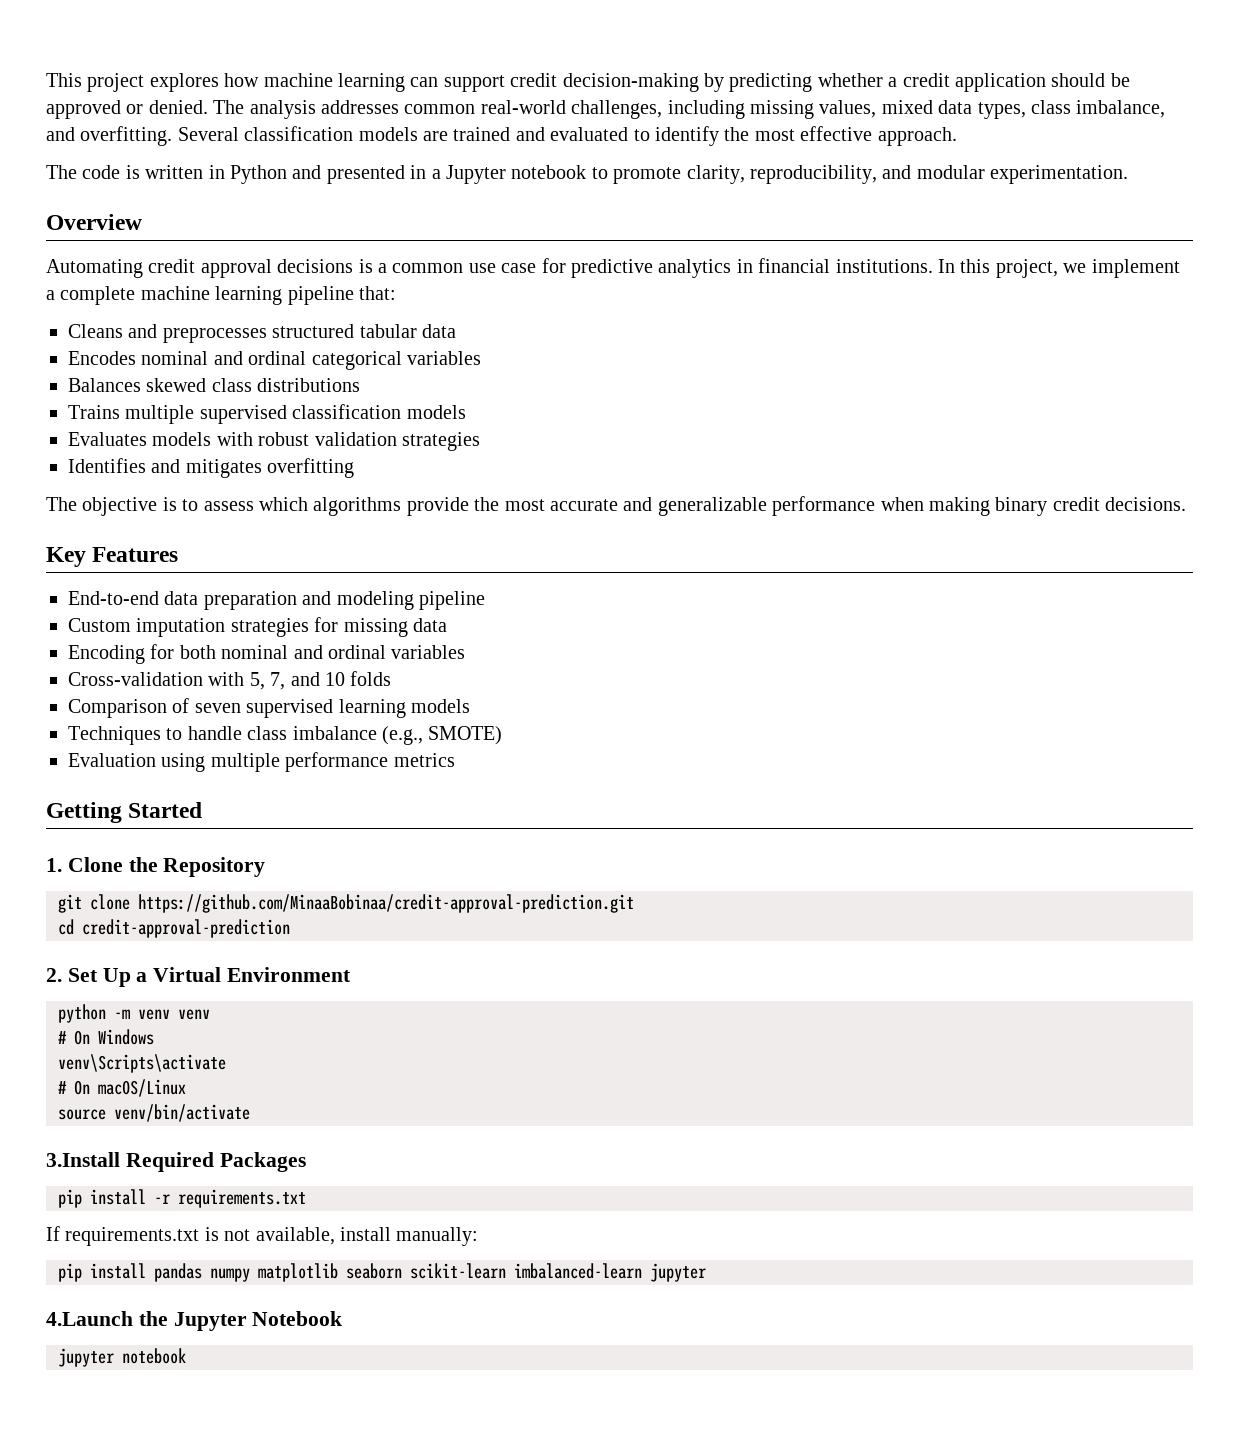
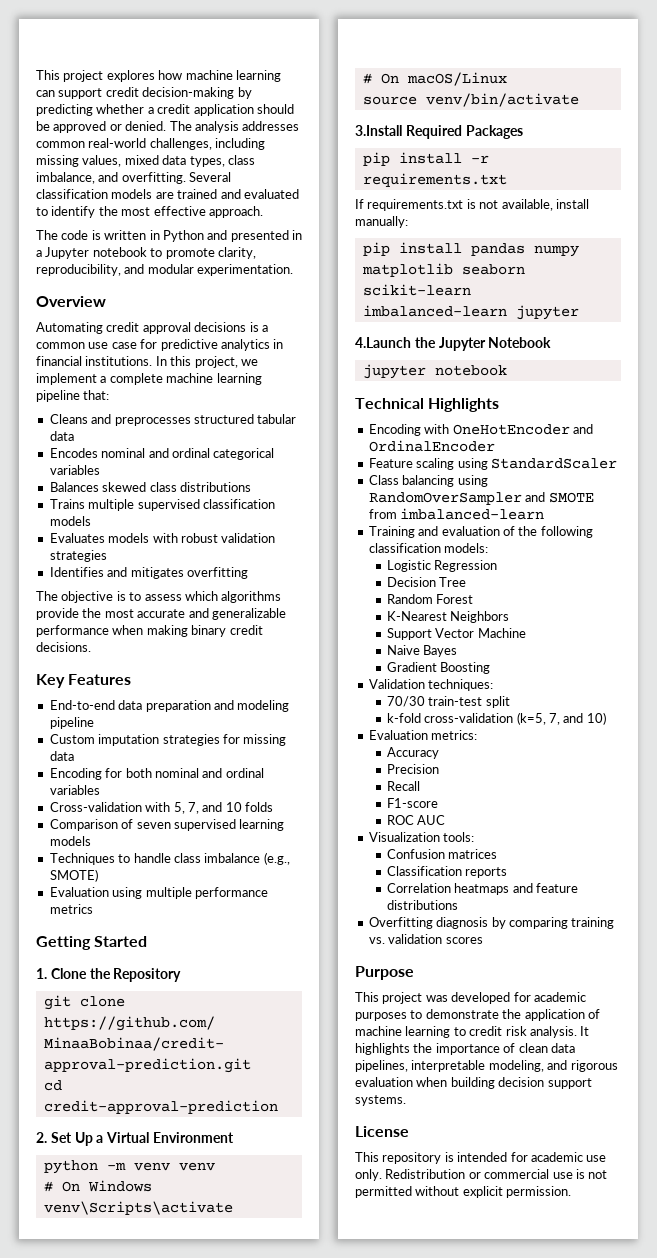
(186, 1356) none -> [355,398,500,412] [368,424,593,436] [368,440,495,452] [368,458,617,470] [368,475,488,487] [368,492,594,505] [368,508,545,520] [368,526,593,538] [368,543,489,553] [386,560,498,572] [386,577,467,587] [386,594,474,604] [386,611,510,623] [386,628,526,640] [386,645,458,657] [386,662,491,674] [368,679,494,691] [386,696,510,708] [386,712,606,725] [368,730,478,740] [386,747,439,759] [386,764,439,774] [386,781,420,791] [386,798,438,808] [386,815,446,825] [368,832,475,842] [386,849,498,859] [386,866,508,878] [386,883,578,895] [386,900,458,910] [368,917,615,929] [368,934,483,944] [355,966,414,980] [355,992,586,1004] [355,1009,600,1021] [355,1026,590,1038] [355,1043,575,1055] [355,1060,618,1072] [355,1077,592,1089] [355,1095,406,1106] [355,1126,409,1137] [355,1152,607,1164] [355,1169,608,1181] [355,1186,572,1198] // Technical Highlights // Encoding with OneHotEncoder and OrdinalEncoder // Feature scaling using StandardScaler // Class balancing using RandomOverSampler and SMOTE from imbalanced-learn // Training and evaluation of the following classification models: // Logistic Regression // Decision Tree // Random Forest // K-Nearest Neighbors // Support Vector Machine // Naive Bayes // Gradient Boosting // Validation techniques: // 70/30 train-test split // k-fold cross-validation (k=5, 7, and 10) // Evaluation metrics: // Accuracy // Precision // Recall // F1-score // ROC AUC // Visualization tools: // Confusion matrices // Classification reports // Correlation heatmaps and feature distributions // Overfitting diagnosis by comparing training vs. validation scores // Purpose // This project was developed for academic purposes to demonstrate the application of machine learning to credit risk analysis. It highlights the importance of clean data pipelines, interpretable modeling, and rigorous evaluation when building decision support systems. // License // This repository is intended for academic use only. Redistribution or commercial use is not permitted without explicit permission.

